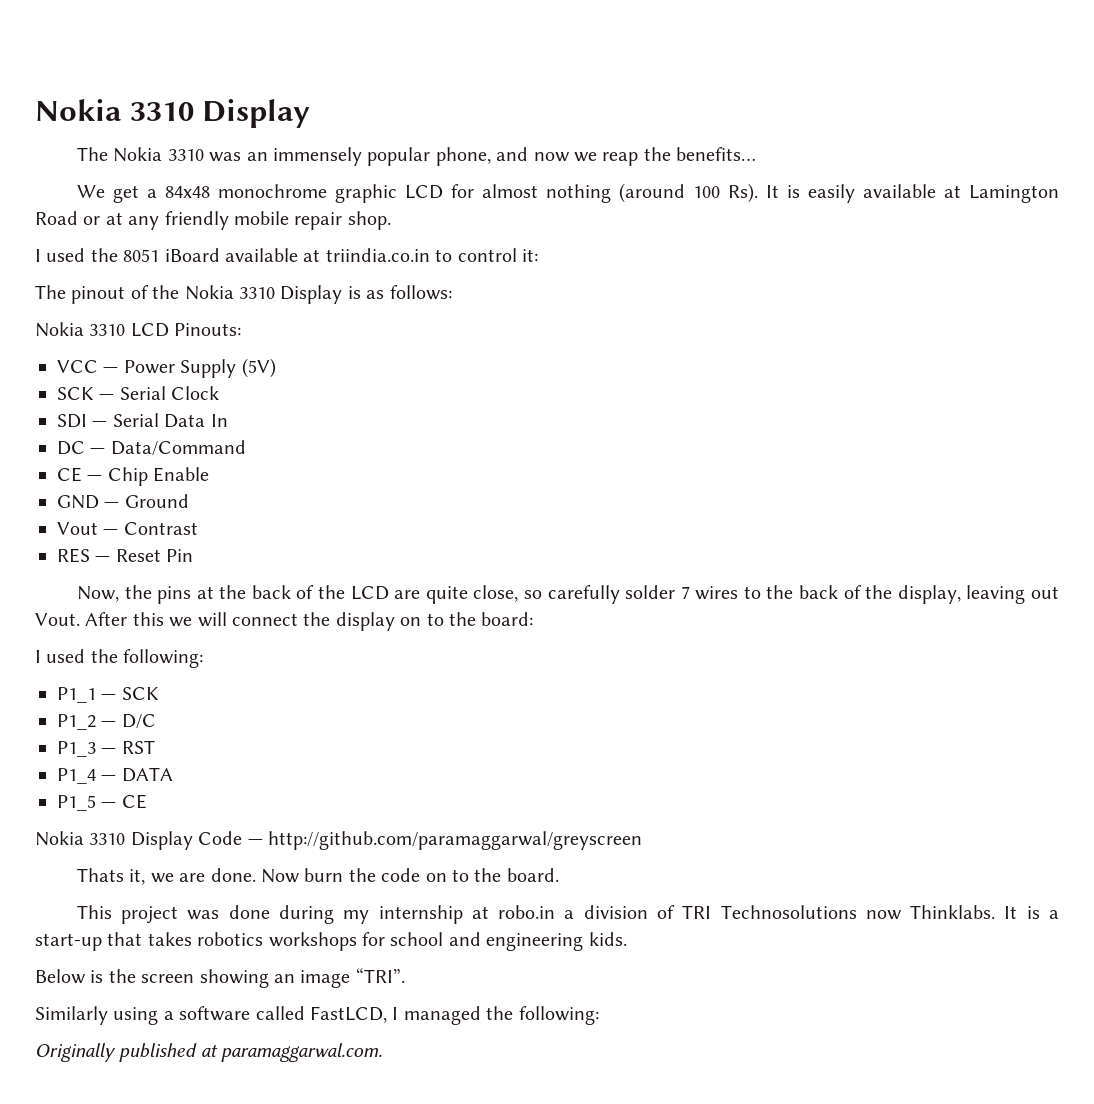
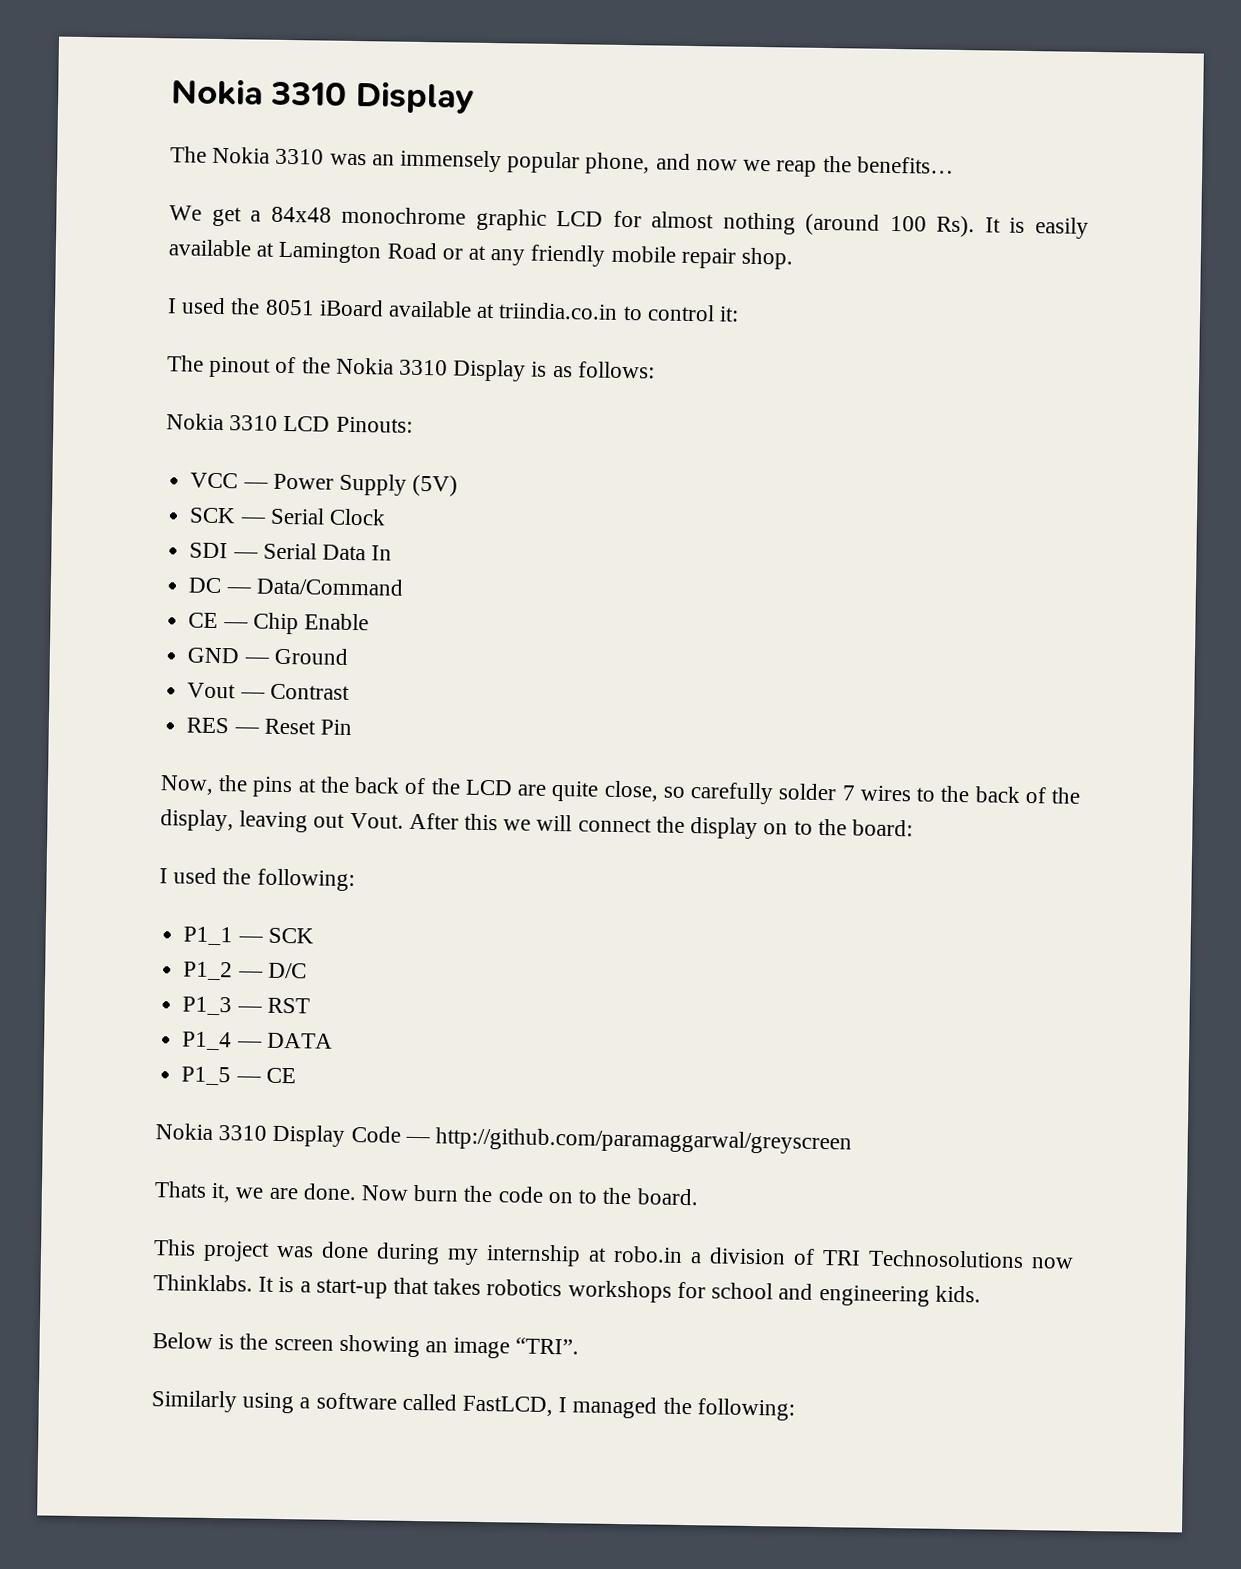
[35,1043,383,1062] // Originally published at paramaggarwal.com. -> (795, 1409) none

